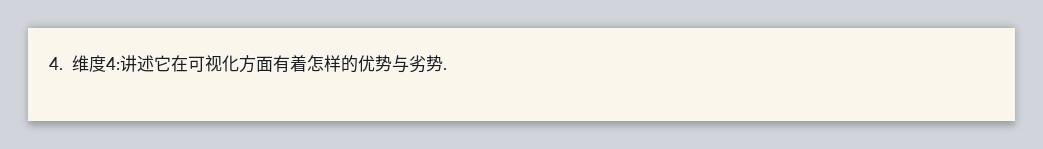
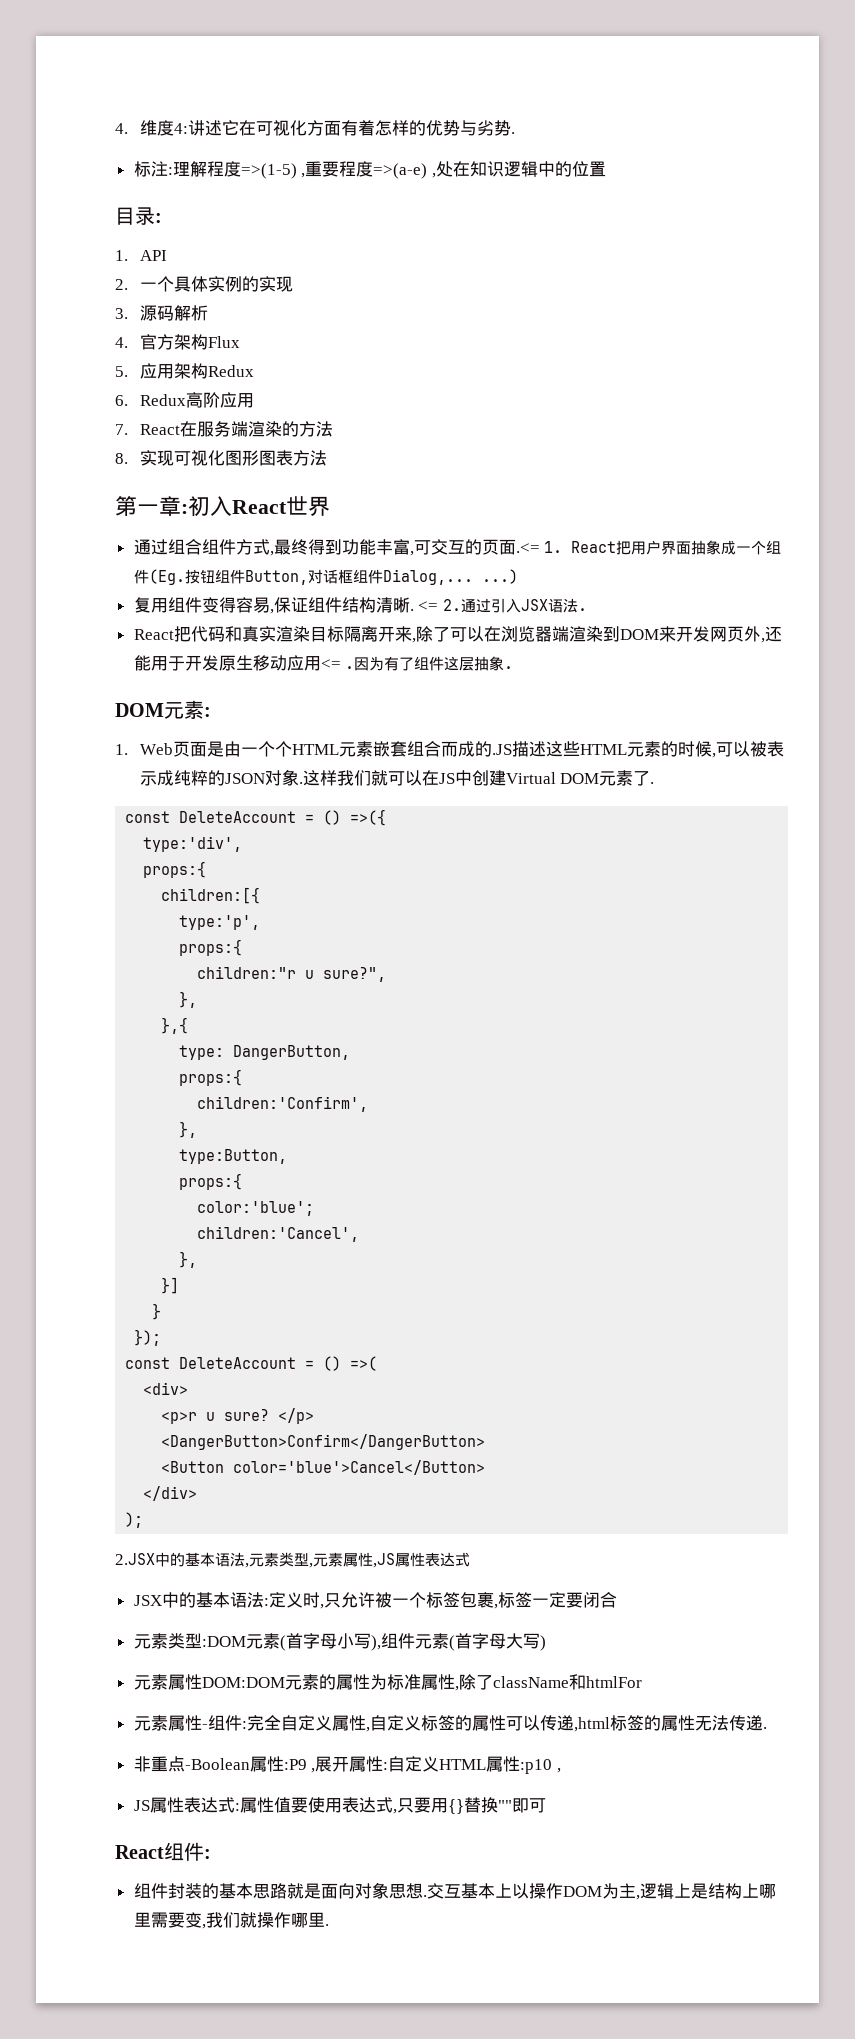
(447, 69) none -> [133,161,606,179] [115,207,162,225] [115,250,167,261] [115,276,293,292] [115,305,208,321] [115,334,240,350] [115,363,254,379] [115,392,254,408] [115,421,333,437] [115,450,327,466] [115,496,330,517] [133,539,782,556] [133,569,518,585] [133,597,587,614] [133,626,782,643] [133,655,514,671] [115,700,211,719] [115,741,784,758] [139,769,655,786] [125,809,387,826] [143,836,243,852] [143,861,207,878] [161,887,261,904] [179,915,261,930] [179,939,243,956] [197,966,387,982] [179,991,198,1008] [161,1017,189,1034] [179,1045,351,1060] [179,1069,243,1086] [197,1096,369,1112] [179,1121,198,1138] [179,1149,288,1164] [179,1173,243,1190] [197,1201,315,1216] [197,1226,360,1242] [179,1251,198,1268] [161,1277,180,1294] [152,1303,162,1320] [134,1329,162,1346] [125,1356,378,1371] [143,1382,189,1395] [161,1408,315,1424] [161,1434,486,1450] [161,1460,486,1475] [143,1486,198,1501] [125,1512,144,1528] [115,1552,470,1568] [133,1592,617,1609] [133,1633,546,1651] [133,1674,642,1691] [133,1715,767,1732] [133,1756,561,1774] [133,1797,546,1814] [115,1842,211,1861] [133,1882,776,1900] [133,1912,329,1929] // 标注:理解程度=>(1-5) ,重要程度=>(a-e) ,处在知识逻辑中的位置 // 目录: // 1. API // 2.一个具体实例的实现 // 3.源码解析 // 4.官方架构Flux // 5.应用架构Redux // 6. Redux高阶应用 // 7. React在服务端渲染的方法 // 8.实现可视化图形图表方法 // 第一章:初入React世界 // 通过组合组件方式,最终得到功能丰富,可交互的页面.<= 1. React把用户界面抽象成一个组件(Eg.按钮组件Button,对话框组件Dialog,... ...) // 复用组件变得容易,保证组件结构清晰. <= 2.通过引入JSX语法. // React把代码和真实渲染目标隔离开来,除了可以在浏览器端渲染到DOM来开发网页外,还能用于开发原生移动应用<= .因为有了组件这层抽象. // DOM元素: // 1. Web页面是由一个个HTML元素嵌套组合而成的.JS描述这些HTML元素的时候,可以被表示成纯粹的JSON对象.这样我们就可以在JS中创建Virtual DOM元素了. // const DeleteAccount = () =>({ // type:'div', // props:{ // children:[{ // type:'p', // props:{ // children:"r u sure?", // }, // },{ // type: DangerButton, // props:{ // children:'Confirm', // }, // type:Button, // props:{ // color:'blue'; // children:'Cancel', // }, // }] // } // }); // const DeleteAccount = () =>( // <div> // <p>r u sure? </p> // <DangerButton>Confirm</DangerButton> // <Button color='blue'>Cancel</Button> // </div> // ); // 2.JSX中的基本语法,元素类型,元素属性,JS属性表达式 // JSX中的基本语法:定义时,只允许被一个标签包裹,标签一定要闭合 // 元素类型:DOM元素(首字母小写),组件元素(首字母大写) // 元素属性DOM:DOM元素的属性为标准属性,除了className和htmlFor // 元素属性-组件:完全自定义属性,自定义标签的属性可以传递,html标签的属性无法传递. // 非重点-Boolean属性:P9 ,展开属性:自定义HTML属性:p10 , // JS属性表达式:属性值要使用表达式,只要用{}替换""即可 // React组件: // 组件封装的基本思路就是面向对象思想.交互基本上以操作DOM为主,逻辑上是结构上哪里需要变,我们就操作哪里.

